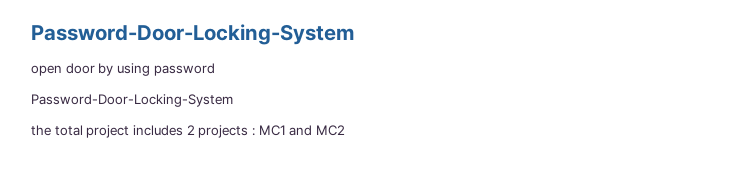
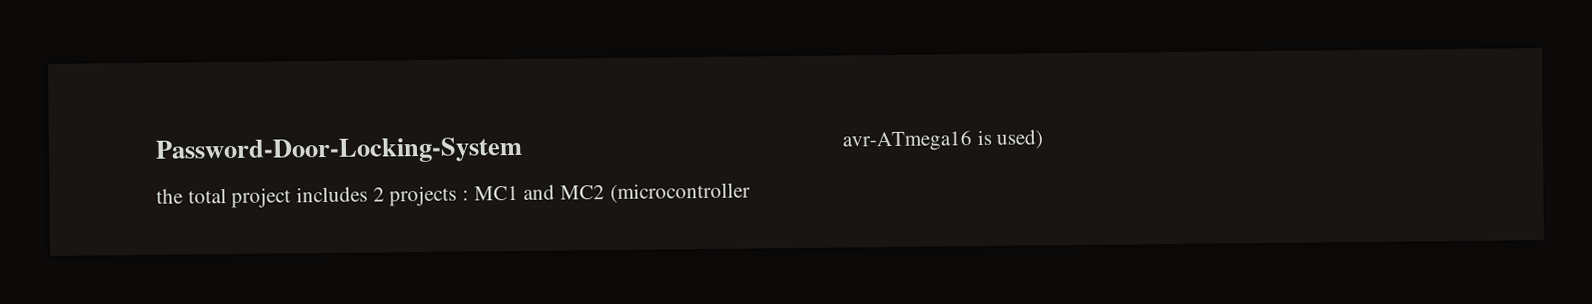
[31,24,354,45] [31,63,215,76] [31,94,233,107] Password-Door-Locking-System // open door by using password // Password-Door-Locking-System -> [155,136,523,165] Password-Door-Locking-System
(345, 130) none -> [609,182,751,203] [842,129,1044,152] (microcontroller avr-ATmega16 is used)

